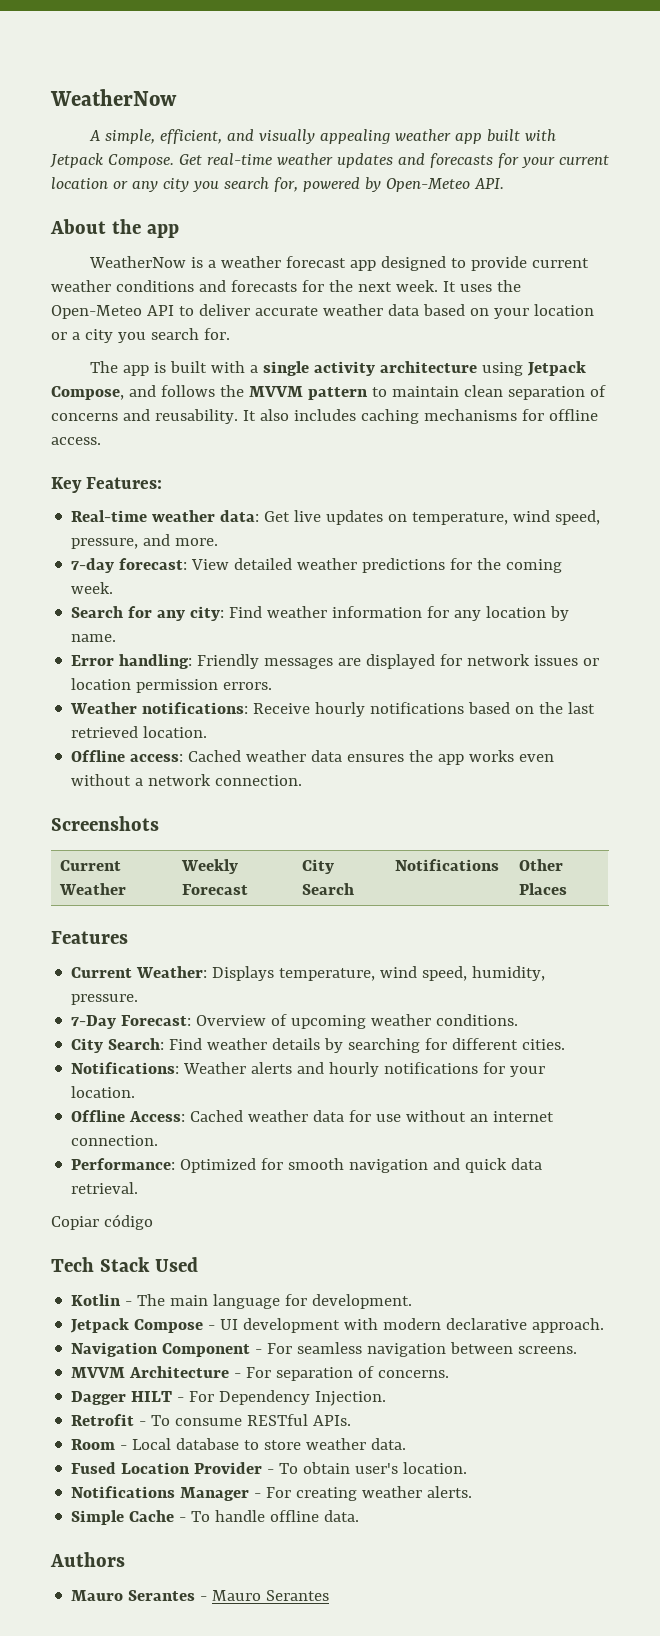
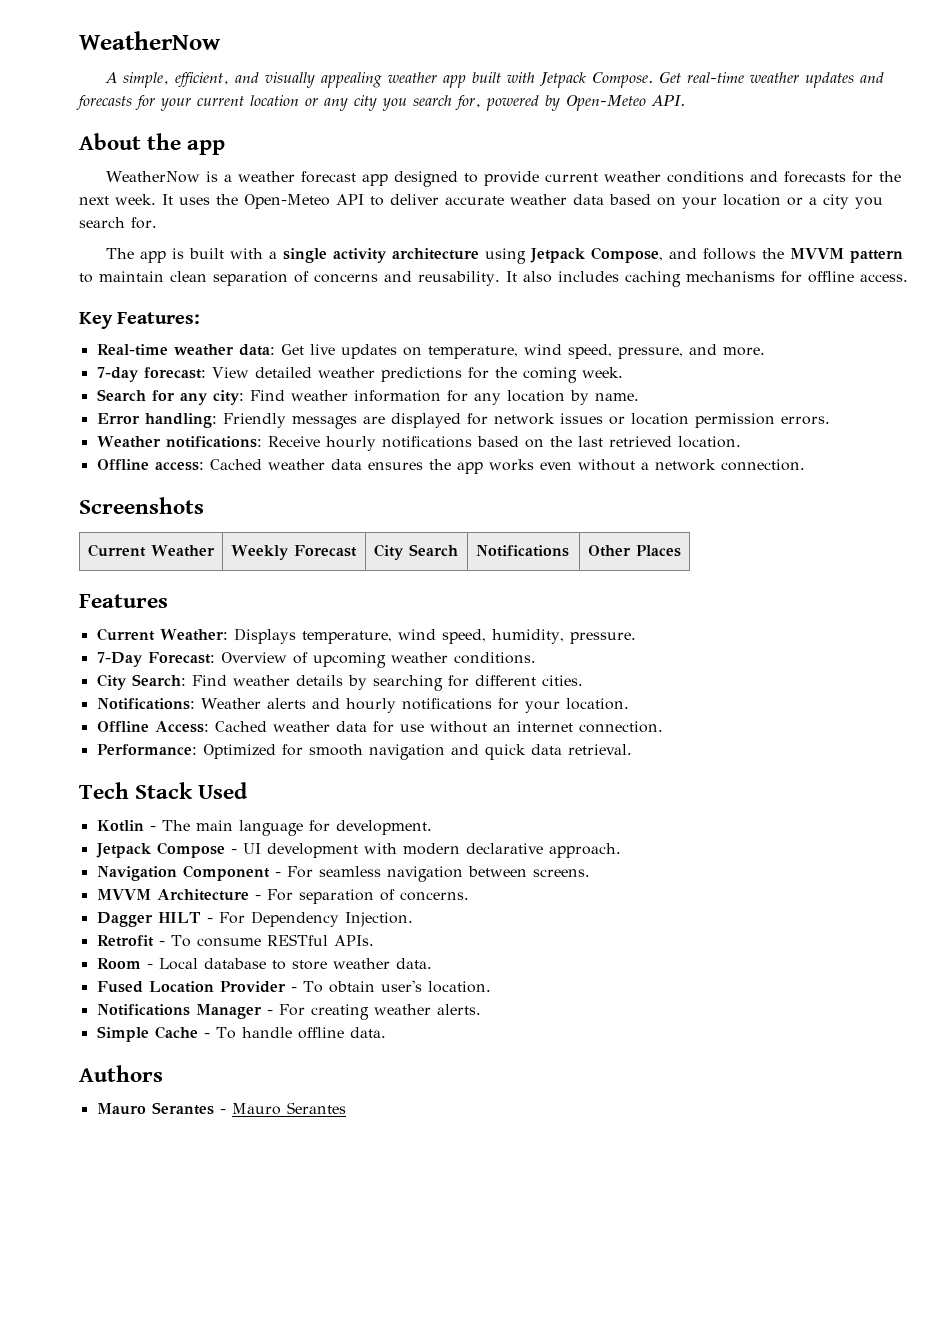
[51,1214,153,1230] // Copiar código -> (632, 749) none

